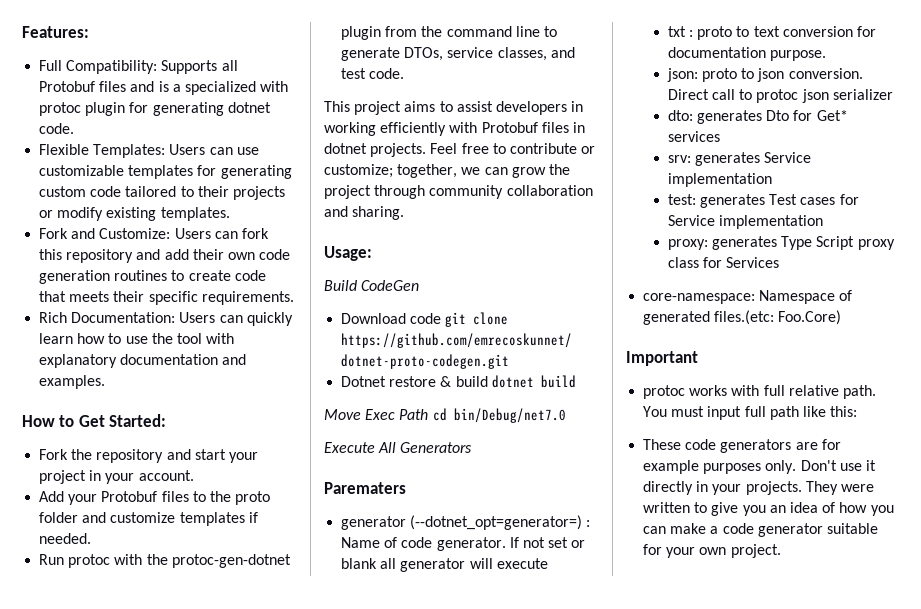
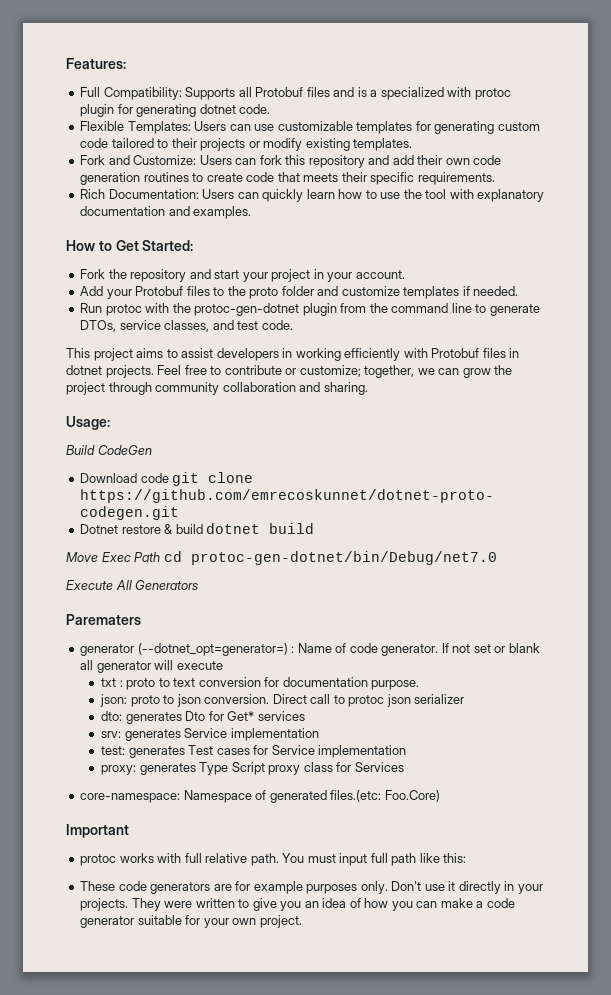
[453,408,566,423] bin/Debug/net7.0 -> [190,551,497,565] protoc-gen-dotnet/bin/Debug/net7.0

